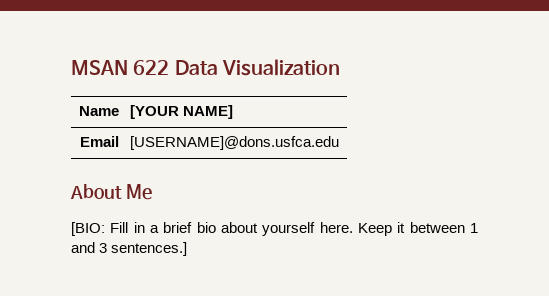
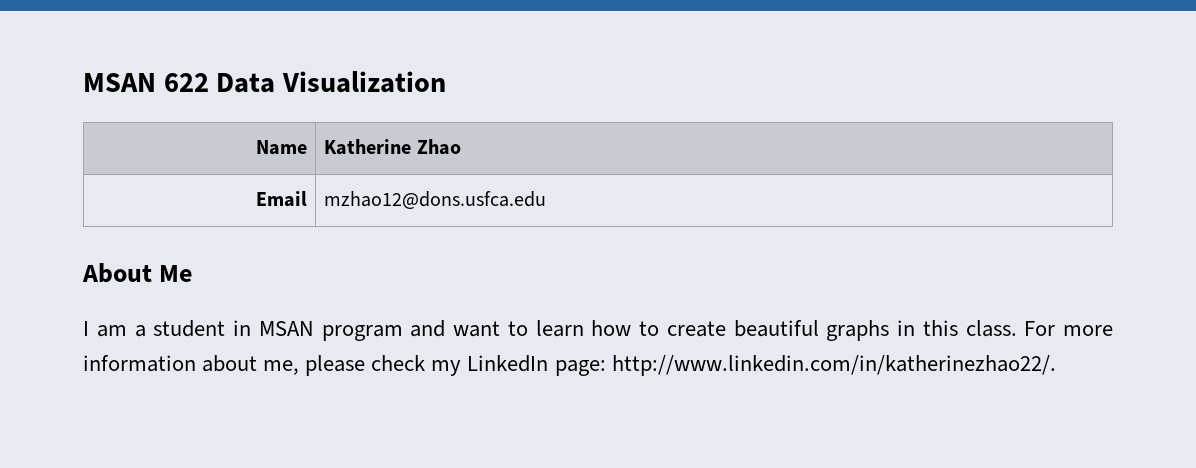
[130,105,234,119] [YOUR NAME] -> [324,139,461,155] Katherine Zhao
[130,136,340,150] [USERNAME]@dons.usfca.edu -> [324,191,547,209] mzhao12@dons.usfca.edu
[71,222,478,236] [71,242,188,256] [BIO: Fill in a brief bio about yourself here. Keep it between 1 and 3 sentences.] -> [83,320,1113,341] [83,355,1056,376] I am a student in MSAN program and want to learn how to create beautiful graphs in this class. For more information about me, please check my LinkedIn page: http://www.linkedin.com/in/katherinezhao22/.

